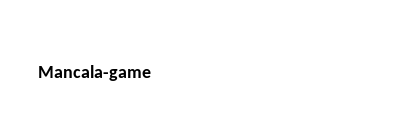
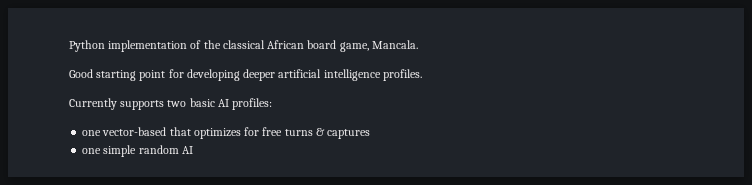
[38,65,151,81] Mancala-game -> [69,40,418,52] [69,69,422,81] [69,98,273,110] [82,127,371,139] [82,145,193,157] Python implementation of the classical African board game, Mancala. // Good starting point for developing deeper artificial intelligence profiles. // Currently supports two basic AI profiles: // one vector-based that optimizes for free turns & captures // one simple random AI

